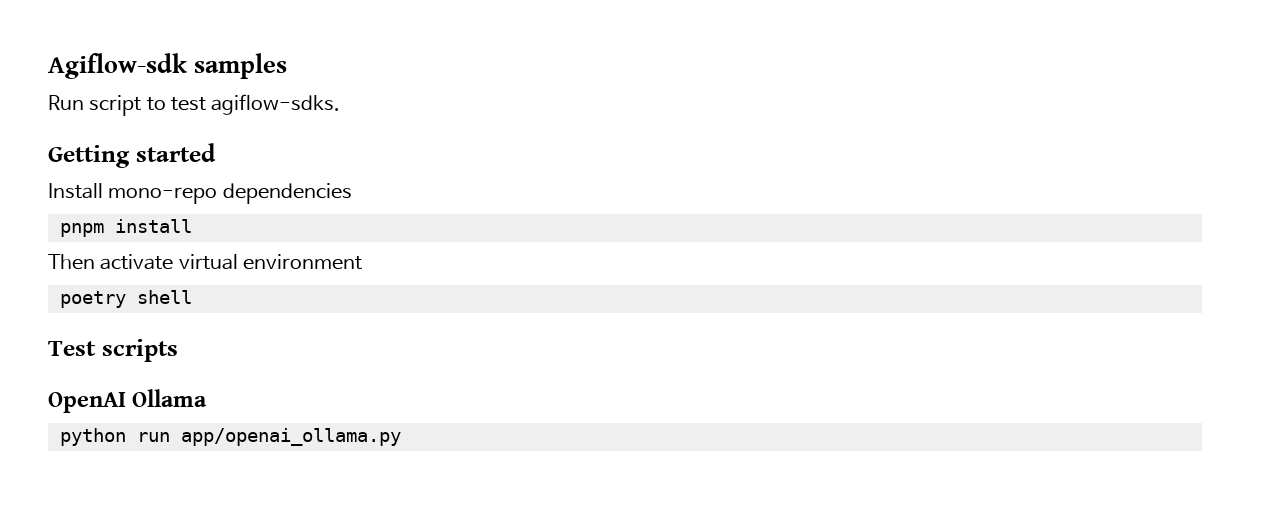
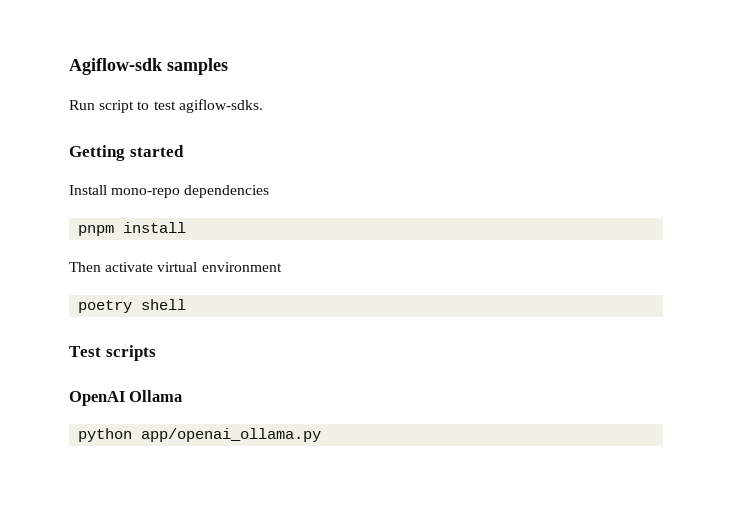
[136,432,170,442] run -> (133, 435) none

